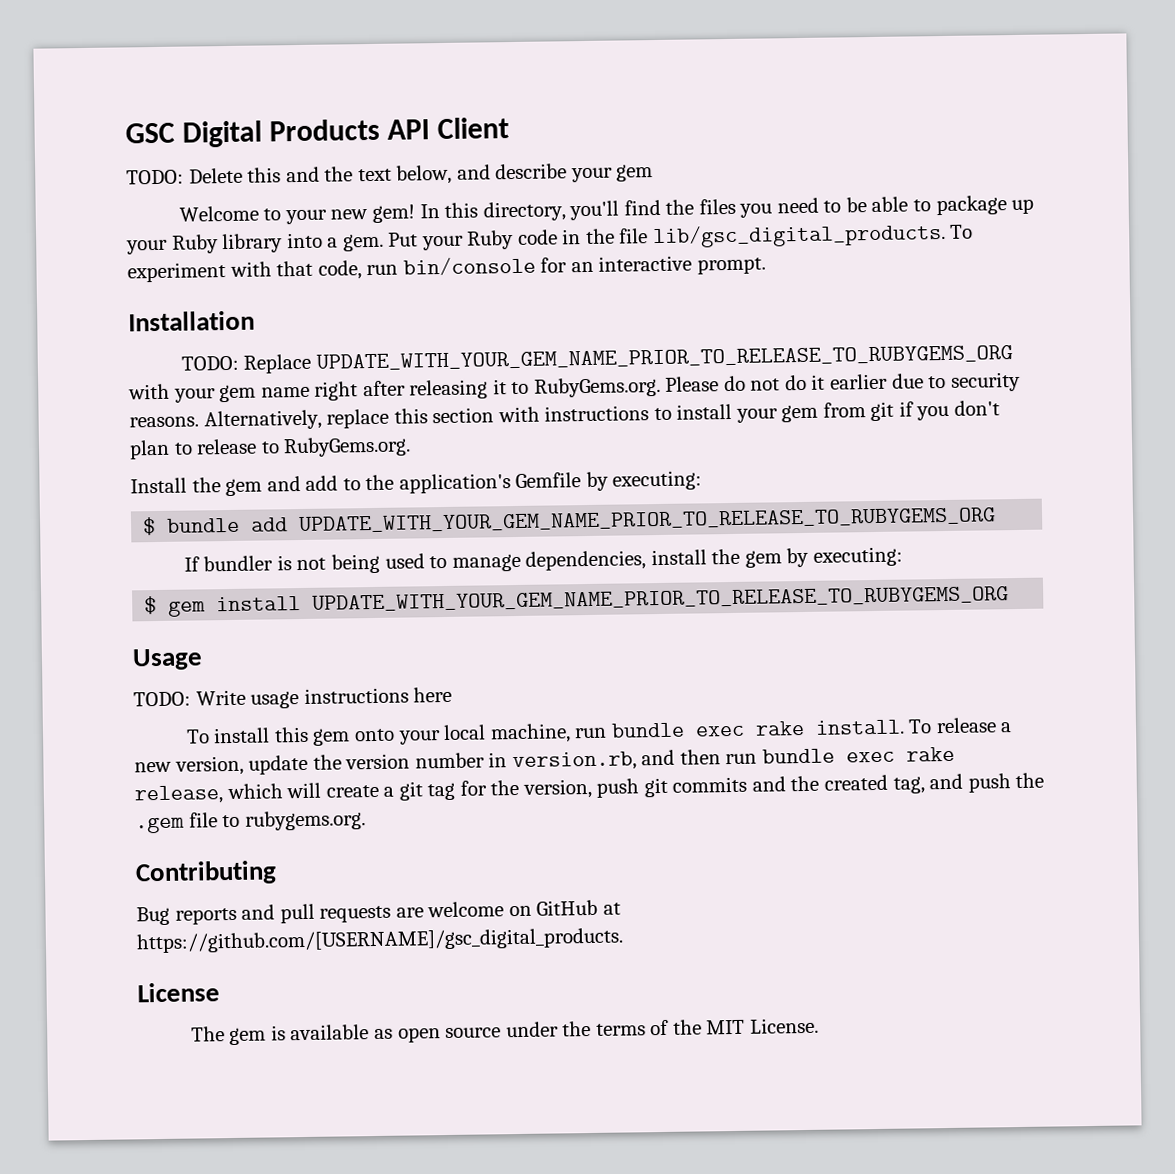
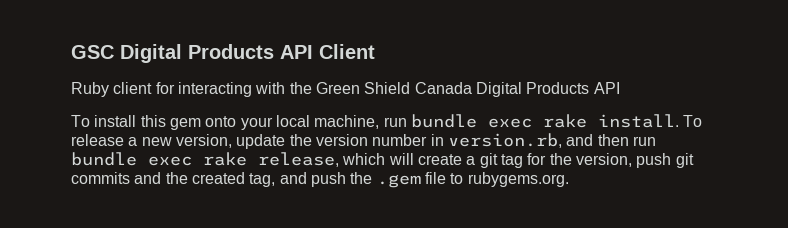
[126,163,654,185] [178,195,1035,225] [126,222,974,255] [127,255,766,283] [128,310,255,332] [180,345,1013,374] [128,371,1021,403] [129,400,1001,431] [129,436,412,460] [130,470,703,497] [142,507,997,536] [183,546,903,574] [144,586,1010,617] [132,648,203,671] [133,686,453,709] TODO: Delete this and the text below, and describe your gem // Welcome to your new gem! In this directory, you'll find the files you need to be able to package up your Ruby library into a gem. Put your Ruby code in the file lib/gsc_digital_products. To experiment with that code, run bin/console for an interactive prompt. // Installation // TODO: Replace UPDATE_WITH_YOUR_GEM_NAME_PRIOR_TO_RELEASE_TO_RUBYGEMS_ORG with your gem name right after releasing it to RubyGems.org. Please do not do it earlier due to security reasons. Alternatively, replace this section with instructions to install your gem from git if you don't plan to release to RubyGems.org. // Install the gem and add to the application's Gemfile by executing: // $ bundle add UPDATE_WITH_YOUR_GEM_NAME_PRIOR_TO_RELEASE_TO_RUBYGEMS_ORG // If bundler is not being used to manage dependencies, install the gem by executing: // $ gem install UPDATE_WITH_YOUR_GEM_NAME_PRIOR_TO_RELEASE_TO_RUBYGEMS_ORG // Usage // TODO: Write usage instructions here -> [71,82,620,97] Ruby client for interacting with the Green Shield Canada Digital Products API
[135,860,277,886] [136,899,621,926] [136,927,624,954] [137,982,220,1003] [190,1017,819,1046] // Contributing // Bug reports and pull requests are welcome on GitHub at https://github.com/[USERNAME]/gsc_digital_products. // License // The gem is available as open source under the terms of the MIT License. -> (569, 179) none

